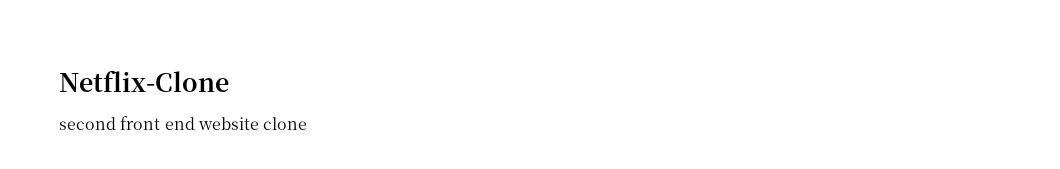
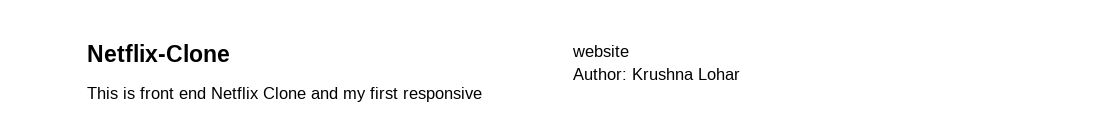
[59,116,308,130] second front end website clone -> [87,87,482,102] [572,45,629,57] [573,68,740,80] This is front end Netflix Clone and my first responsive website // Author: Krushna Lohar

